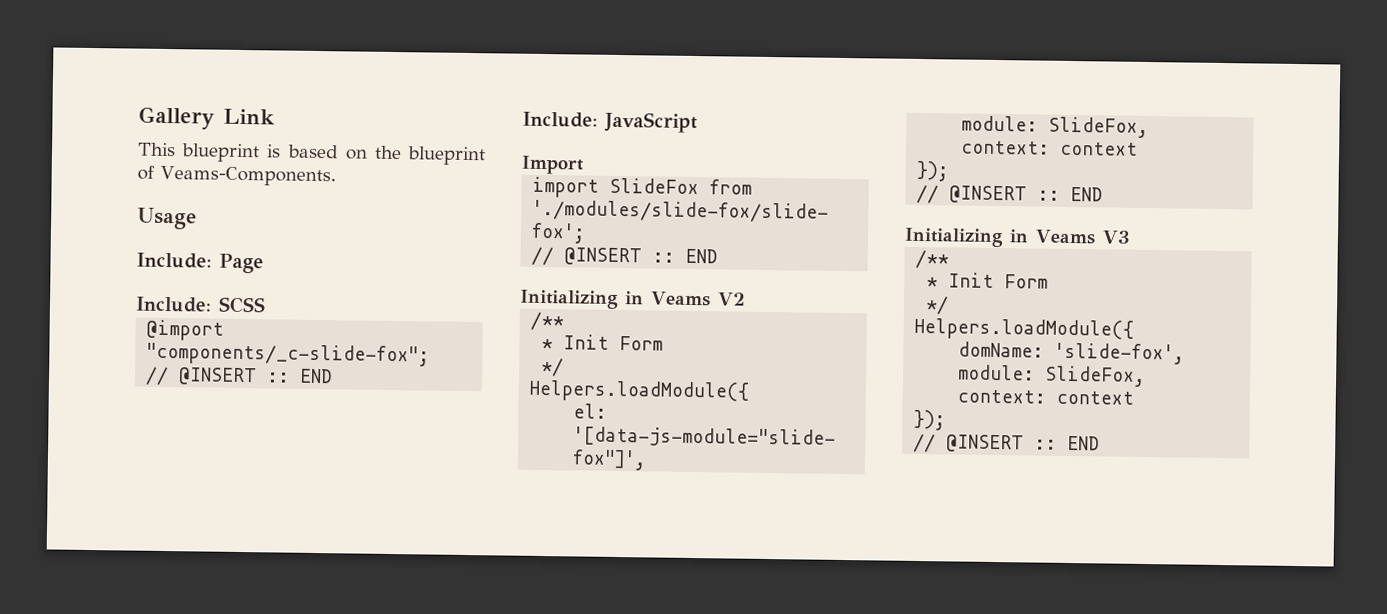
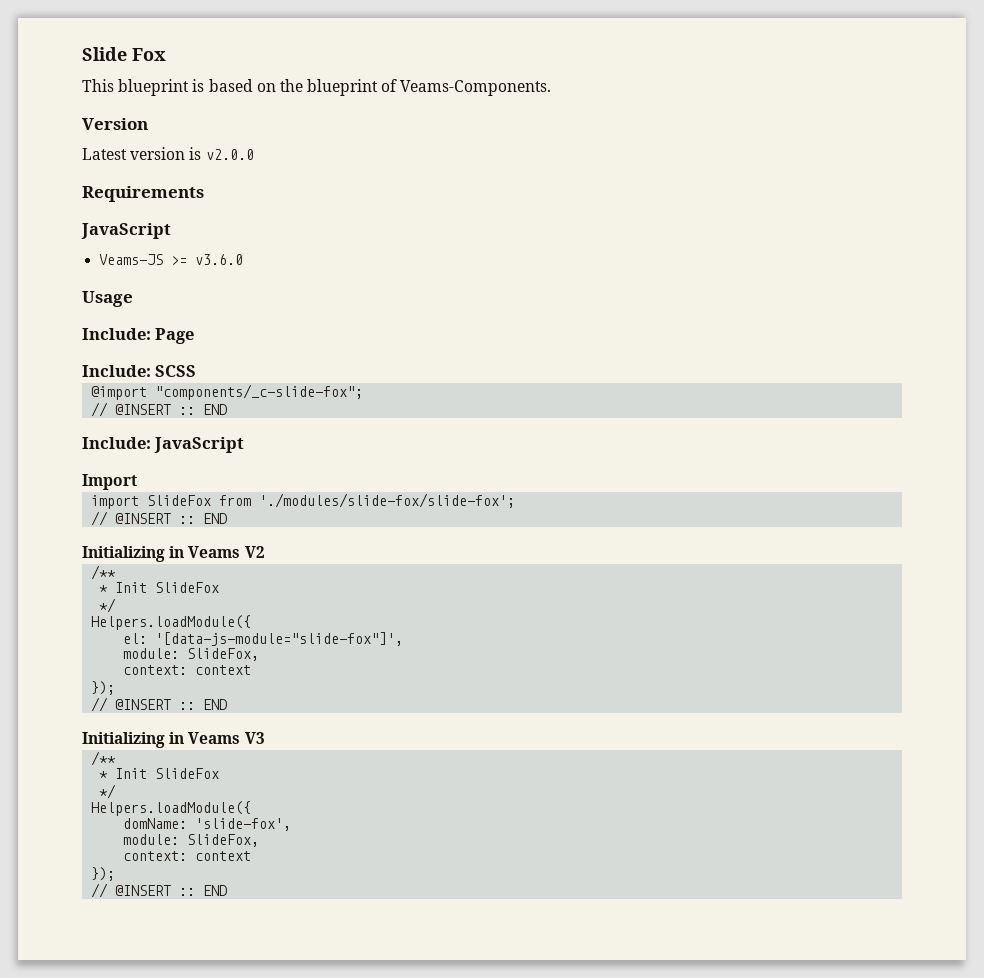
[138,106,275,130] Gallery Link -> [82,47,166,61] Slide Fox
(336, 176) none -> [82,118,148,130] [82,147,254,160] [82,186,204,202] [81,223,171,239] [99,254,244,265] // Version // Latest version is v2.0.0 // Requirements // JavaScript // Veams-JS >= v3.6.0
[619,336,664,351] Form -> [155,582,220,593] SlideFox
[1004,274,1049,289] Form -> [155,768,220,779] SlideFox

